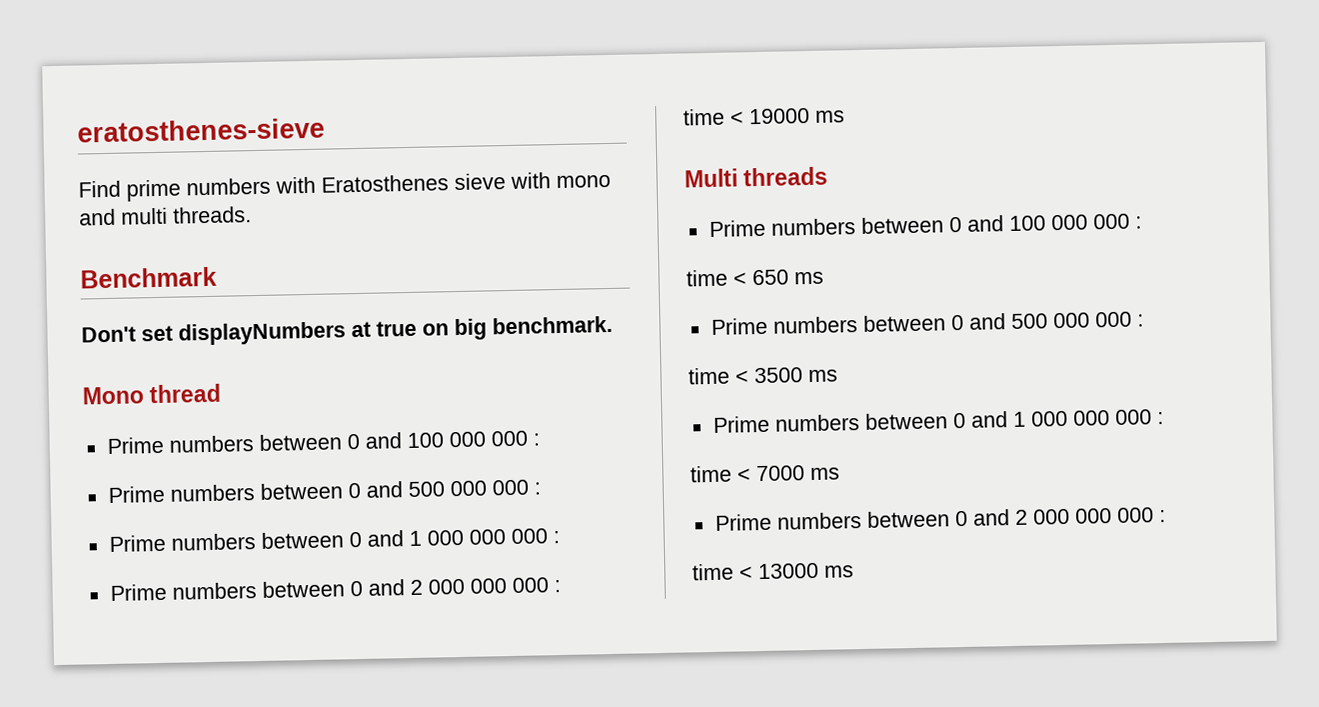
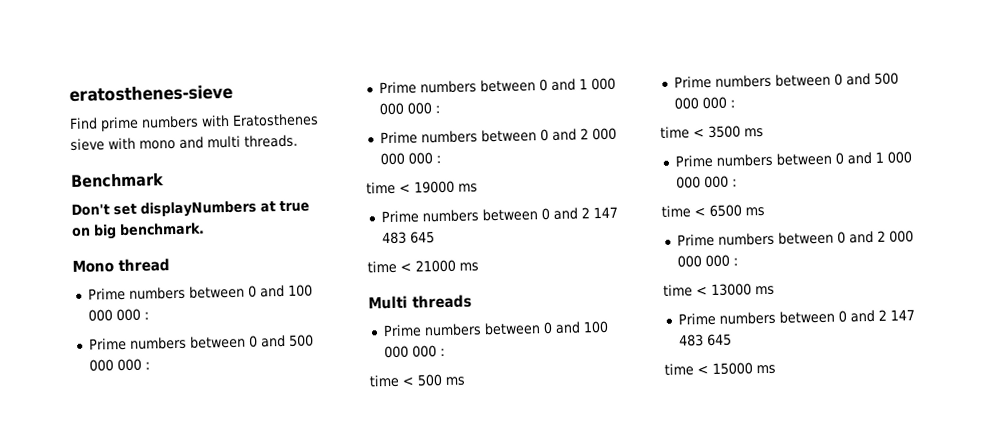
(845, 116) none -> [380,206,618,224] [381,231,435,245] [367,259,479,274] // Prime numbers between 0 and 2 147 483 645 // time < 21000 ms
[752,269,789,286] 650 -> [417,374,443,387] 500
[756,465,805,482] 7000 -> [709,204,742,218] 6500
(854, 571) none -> [677,309,915,326] [678,333,732,347] [664,362,776,376] // Prime numbers between 0 and 2 147 483 645 // time < 15000 ms

